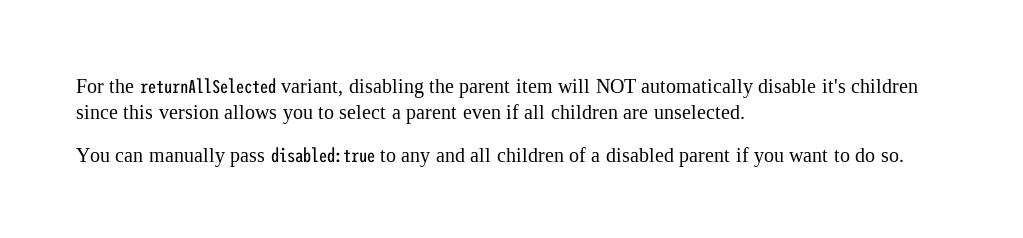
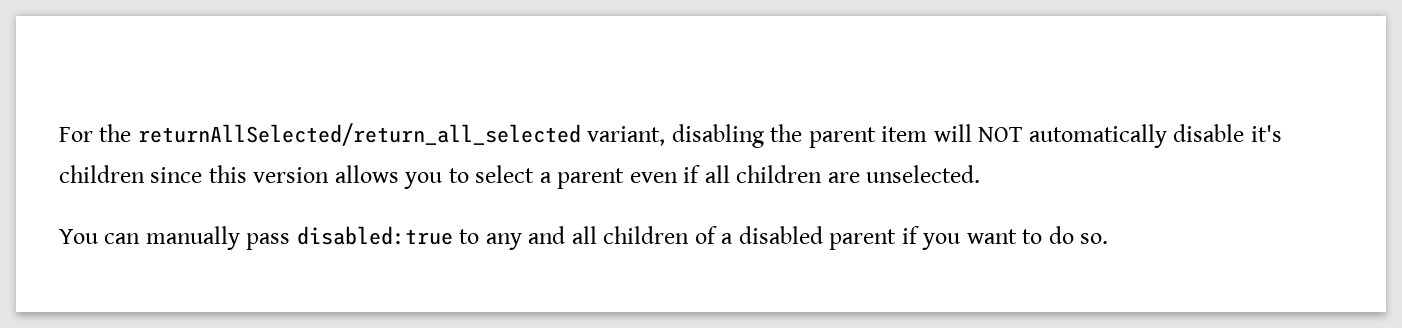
[139,78,276,94] returnAllSelected -> [137,123,581,146] returnAllSelected/return_all_selected

